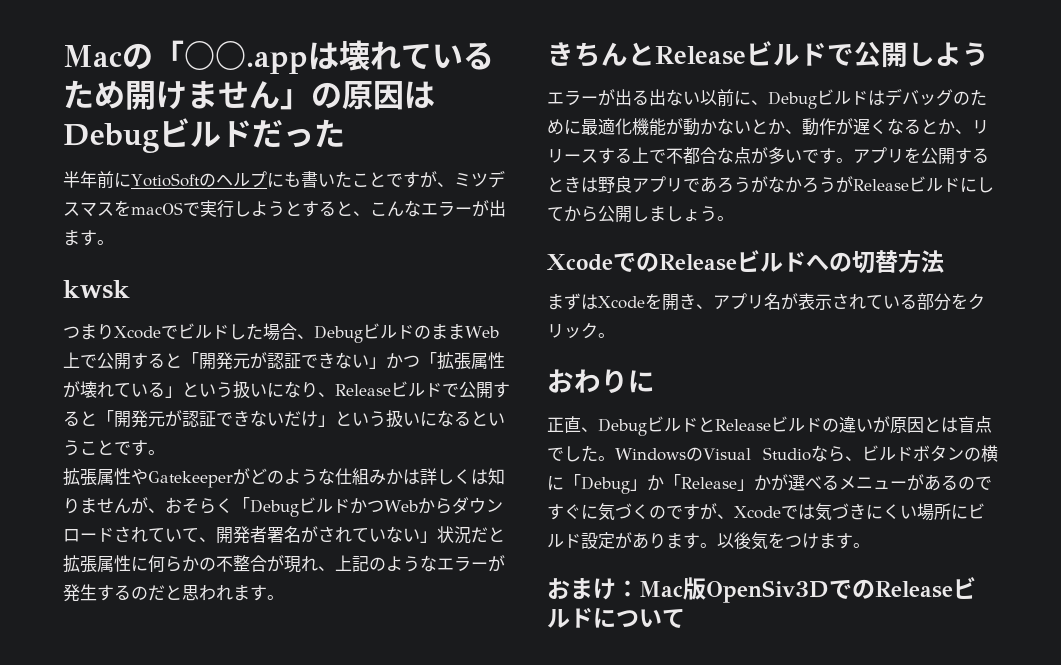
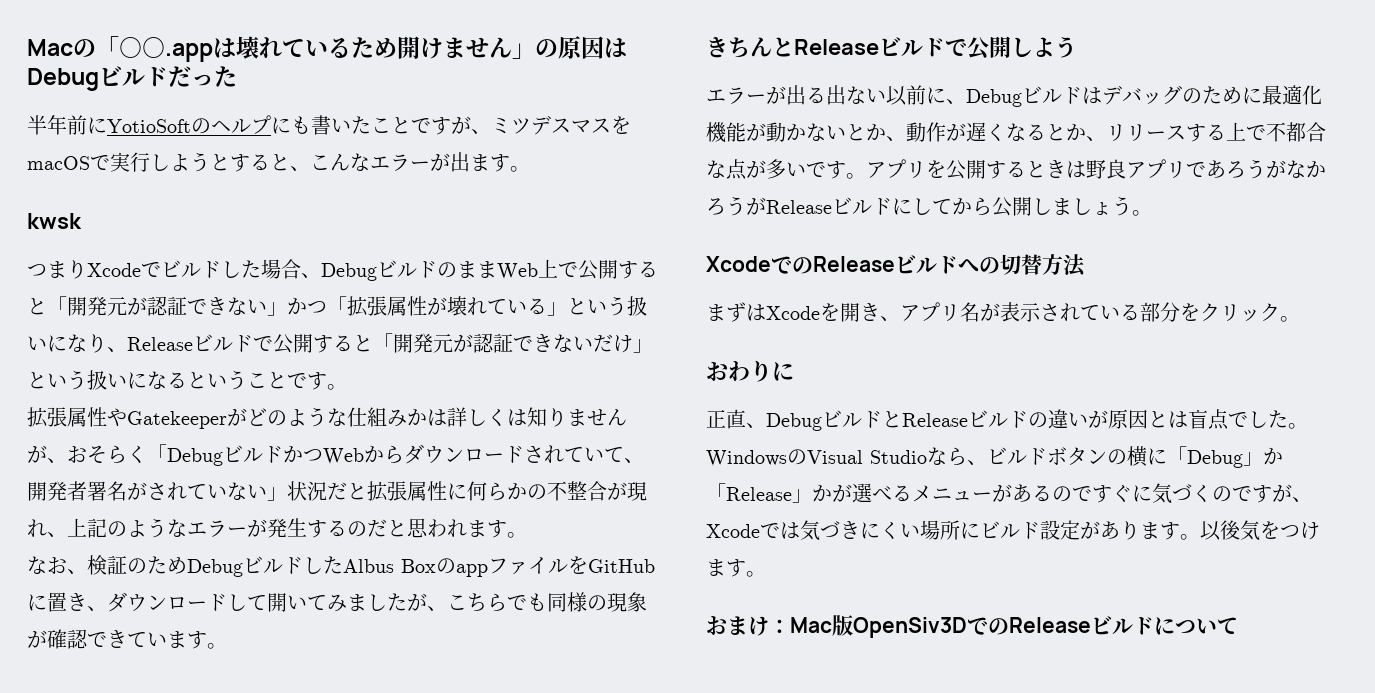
(284, 597) none -> [27,555,655,577] [27,592,647,612] [27,629,227,649] // なお、検証のためDebugビルドしたAlbus BoxのappファイルをGitHubに置き、ダウンロードして開いてみましたが、こちらでも同様の現象が確認できています。

